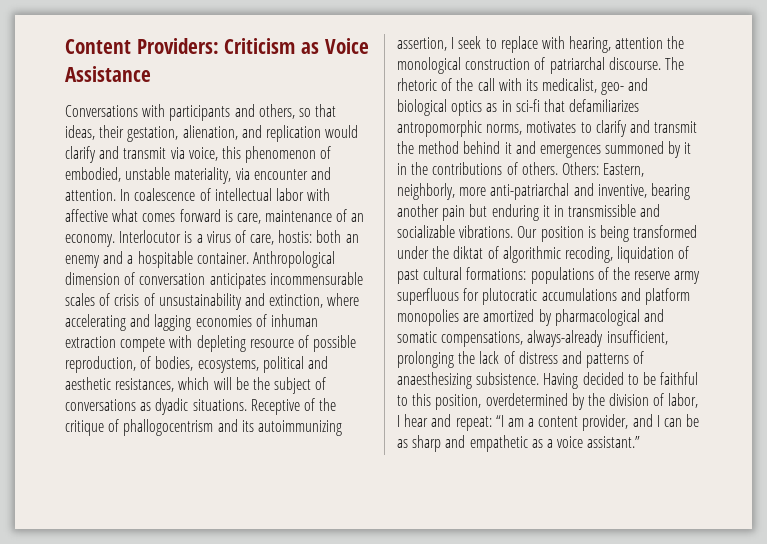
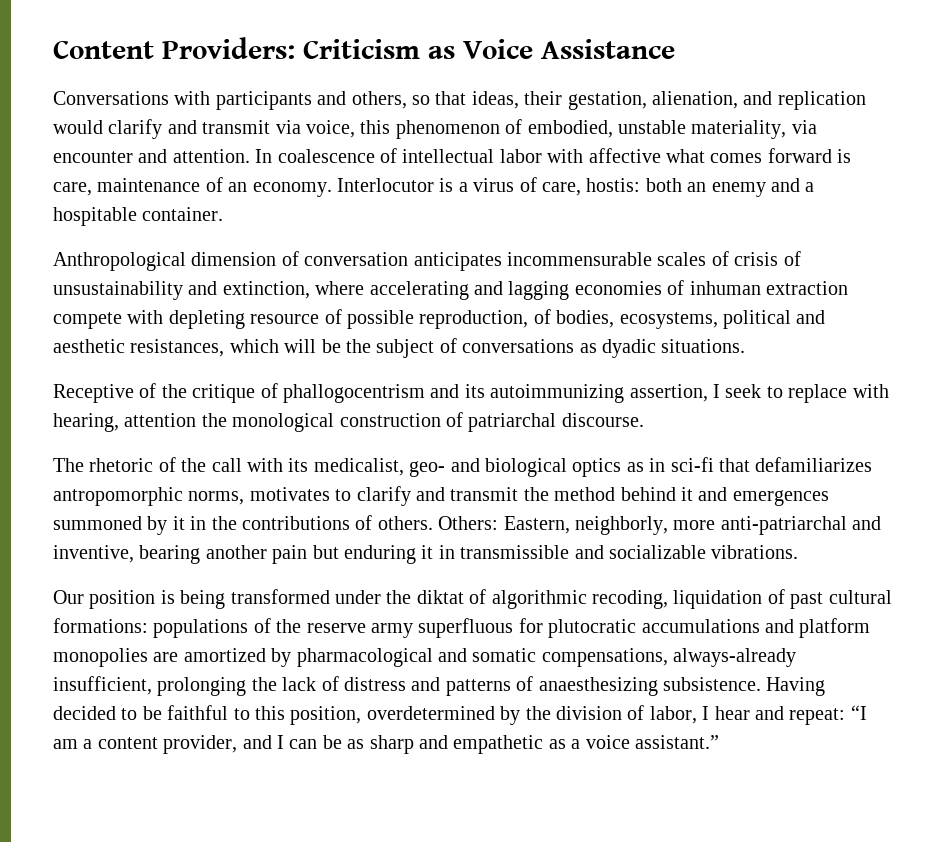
(249, 258) none -> (224, 214) //
(247, 405) none -> (746, 346) //
(661, 63) none -> (644, 420) //
(514, 231) none -> (799, 552) //

